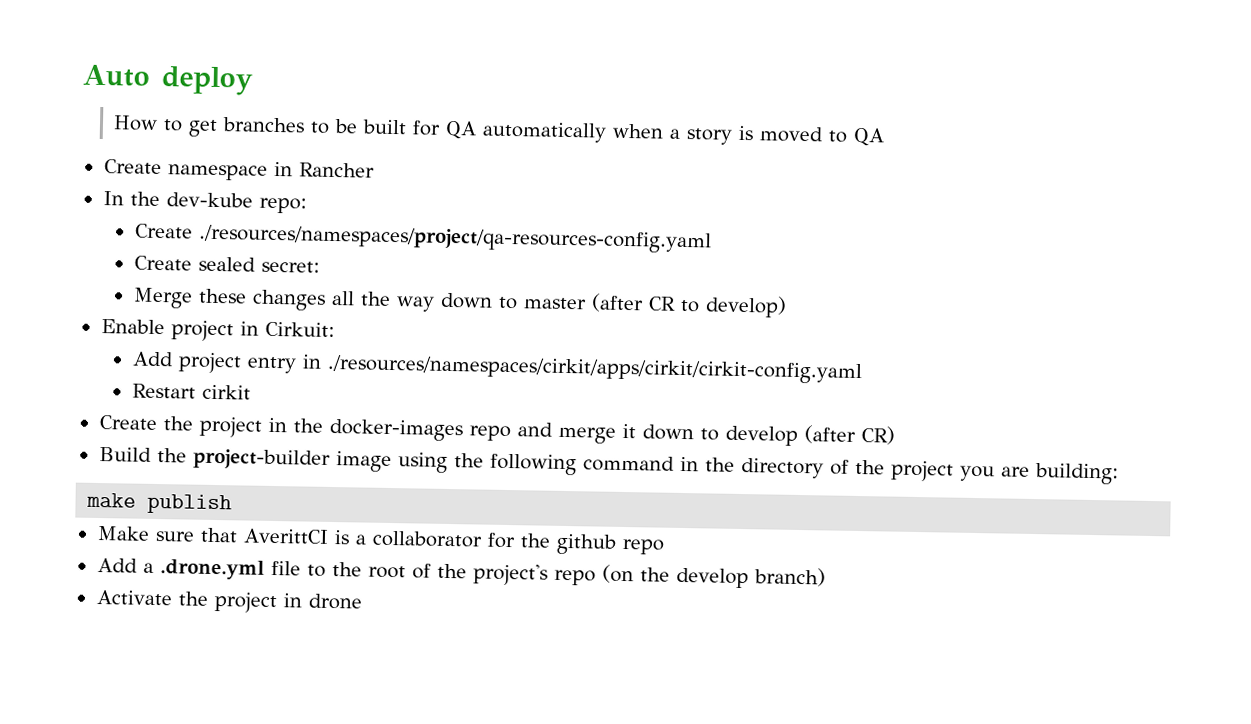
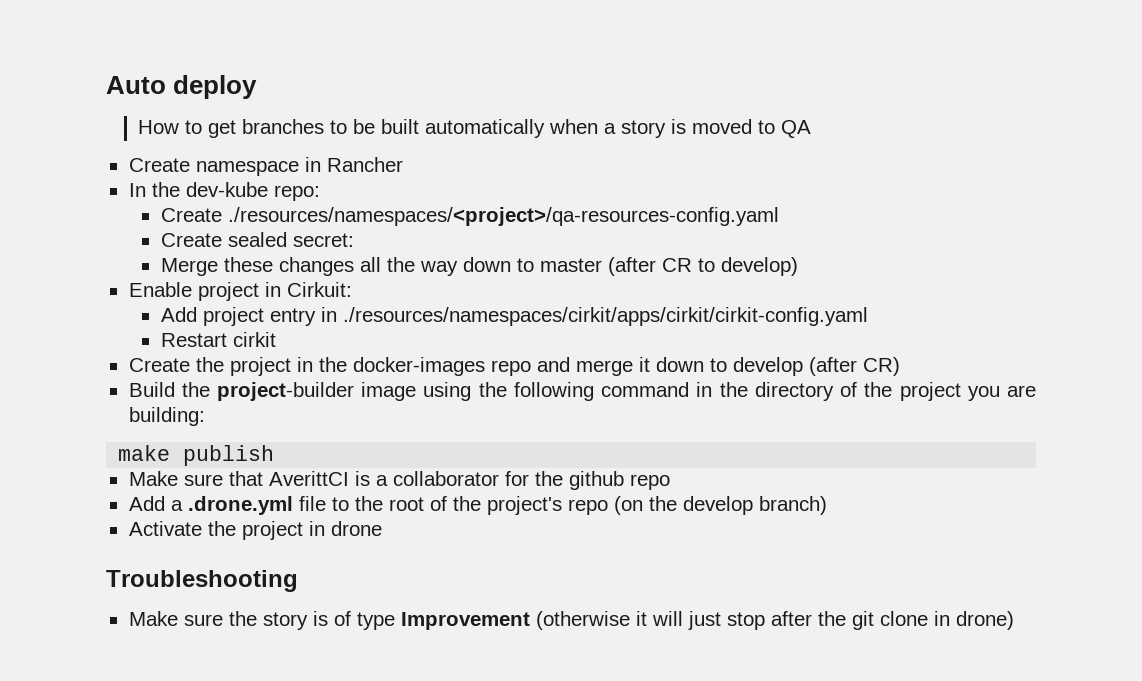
[411,120,477,140] for QA -> (420, 126) none
[197,224,712,254] ./resources/namespaces/project/qa-resources-config.yaml -> [227,207,779,226] ./resources/namespaces/<project>/qa-resources-config.yaml
(362, 601) none -> [106,570,298,592] [128,611,1014,630] // Troubleshooting // Make sure the story is of type Improvement (otherwise it will just stop after the git clone in drone)

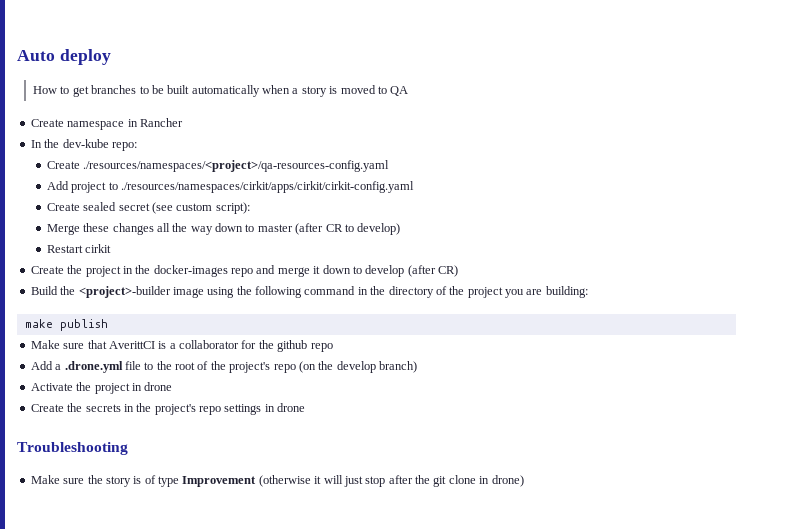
[160,232,354,247] Create sealed secret: -> [46,181,414,193] [46,202,250,214] Add project to ./resources/namespaces/cirkit/apps/cirkit/cirkit-config.yaml // Create sealed secret (see custom script):
[128,282,352,301] [160,307,868,326] // Enable project in Cirkuit: // Add project entry in ./resources/namespaces/cirkit/apps/cirkit/cirkit-config.yaml -> (401, 229) none
[217,382,355,401] project-builder -> [78,286,171,298] <project>-builder
(382, 528) none -> [30,403,306,415] // Create the secrets in the project's repo settings in drone

